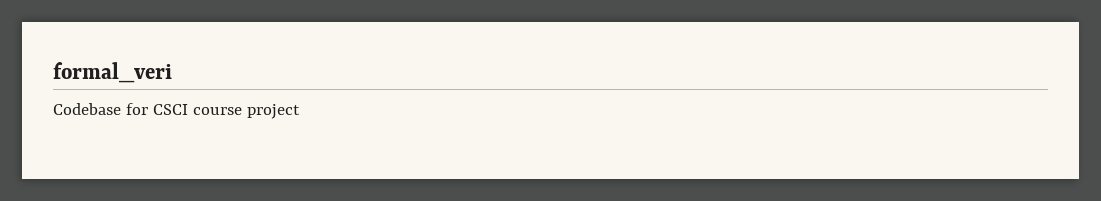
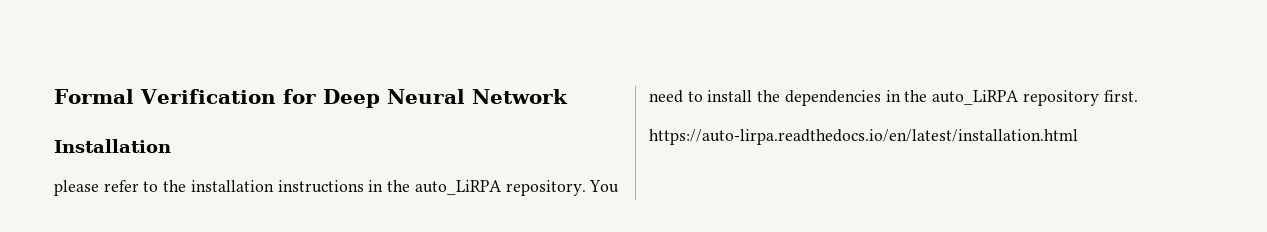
[53,62,172,83] [53,103,300,119] formal_veri // Codebase for CSCI course project -> [54,89,568,108] [54,139,171,153] [54,180,620,196] [649,90,1138,106] [649,129,1078,145] Formal Verification for Deep Neural Network // Installation // please refer to the installation instructions in the auto_LiRPA repository. You need to install the dependencies in the auto_LiRPA repository first. // https://auto-lirpa.readthedocs.io/en/latest/installation.html

